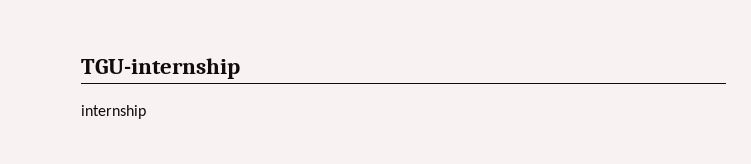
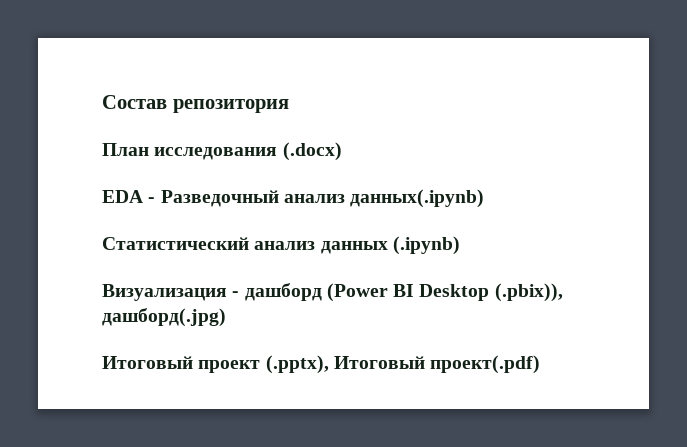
[81,58,240,79] [81,105,146,119] TGU-internship // internship -> [102,95,289,113] [102,142,342,161] [102,189,485,208] [102,236,460,255] [102,283,563,302] [102,308,226,327] [102,355,541,374] Состав репозитория // План исследования (.docx) // EDA - Разведочный анализ данных(.ipynb) // Статистический анализ данных (.ipynb) // Визуализация - дашборд (Power BI Desktop (.pbix)), дашборд(.jpg) // Итоговый проект (.pptx), Итоговый проект(.pdf)

